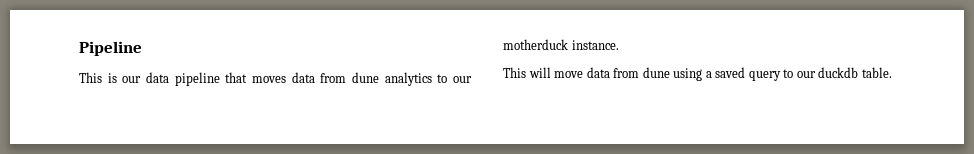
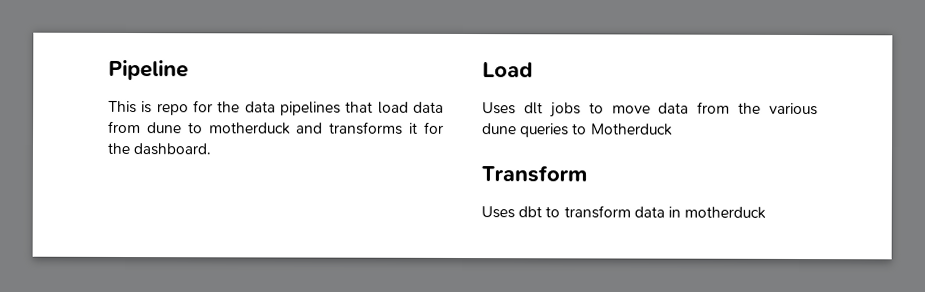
[122,72,473,86] [503,39,619,50] [503,67,892,81] our data pipeline that moves data from dune analytics to our motherduck instance. // This will move data from dune using a saved query to our duckdb table. -> [156,100,444,116] [108,120,444,135] [107,142,213,156] [482,62,533,78] [482,101,818,118] [482,123,673,138] [481,165,587,183] [481,205,767,219] repo for the data pipelines that load data from dune to motherduck and transforms it for the dashboard. // Load // Uses dlt jobs to move data from the various dune queries to Motherduck // Transform // Uses dbt to transform data in motherduck

